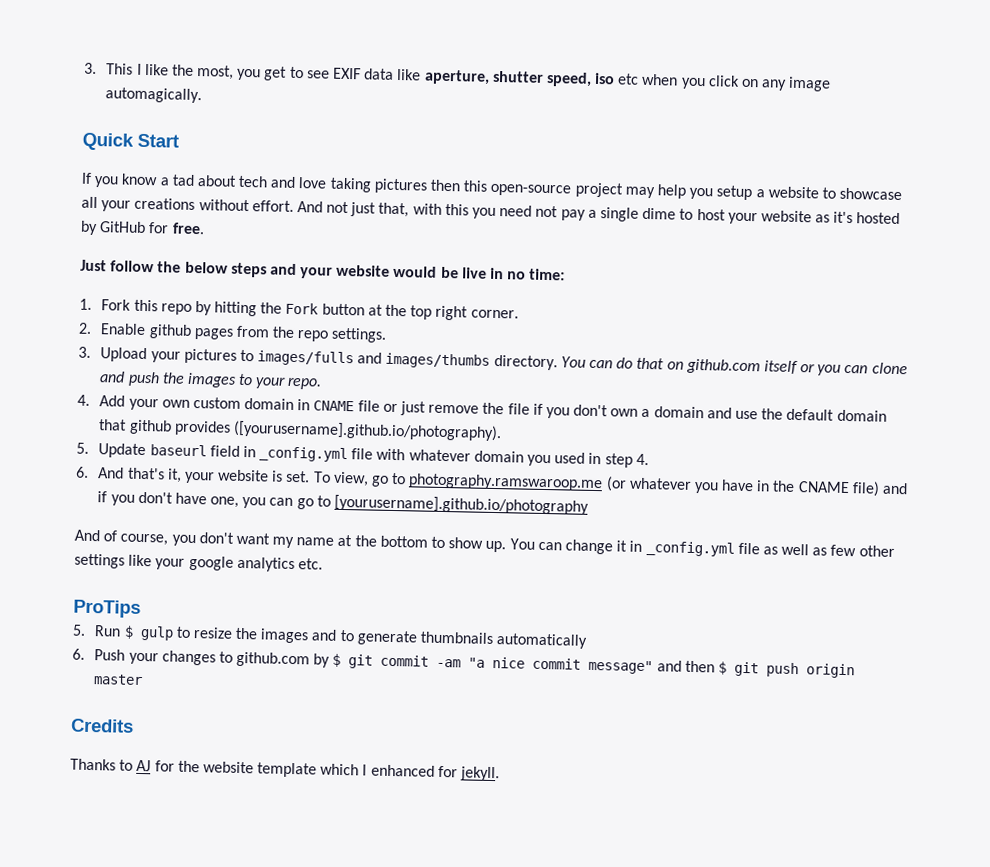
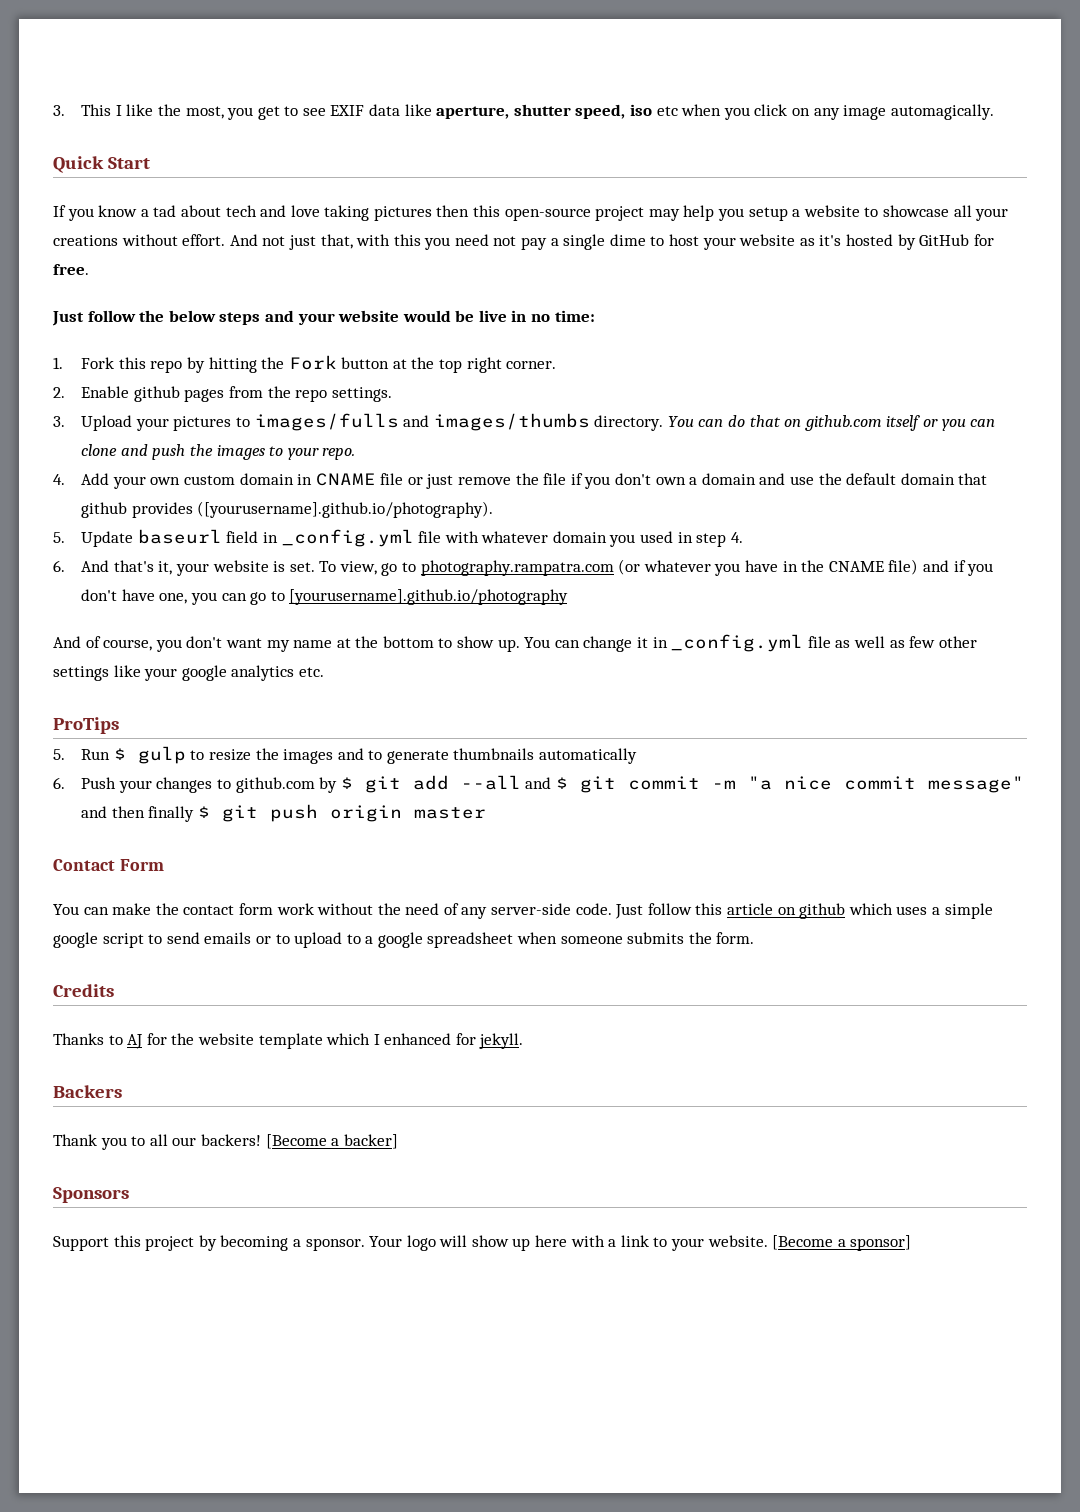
[408,473,604,492] photography.ramswaroop.me -> [420,560,614,576] photography.rampatra.com
[380,654,462,668] commit -am -> [412,775,736,793] add --all and $ git commit -m
(715, 666) none -> [148,806,195,822] finally
(144, 680) none -> [53,859,164,871] [53,903,993,919] [53,932,755,948] // Contact Form // You can make the contact form work without the need of any server-side code. Just follow this article on github which uses a simple google script to send emails or to upload to a google spreadsheet when someone submits the form.
(501, 774) none -> [53,1085,122,1098] [53,1134,398,1150] [53,1187,129,1203] [53,1235,912,1251] // Backers // Thank you to all our backers! [Become a backer] // Sponsors // Support this project by becoming a sponsor. Your logo will show up here with a link to your website. [Become a sponsor]

